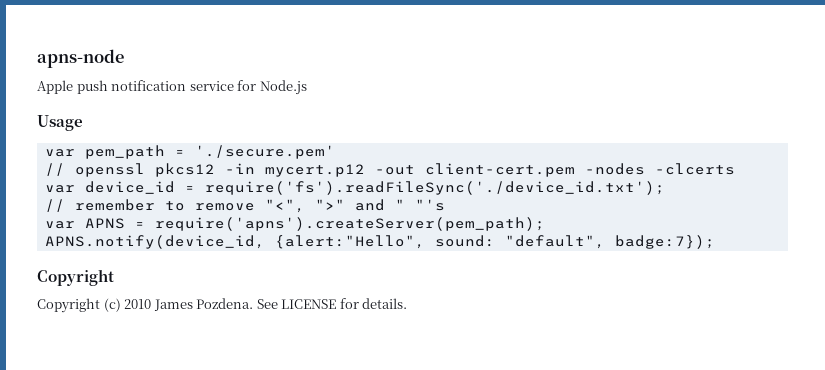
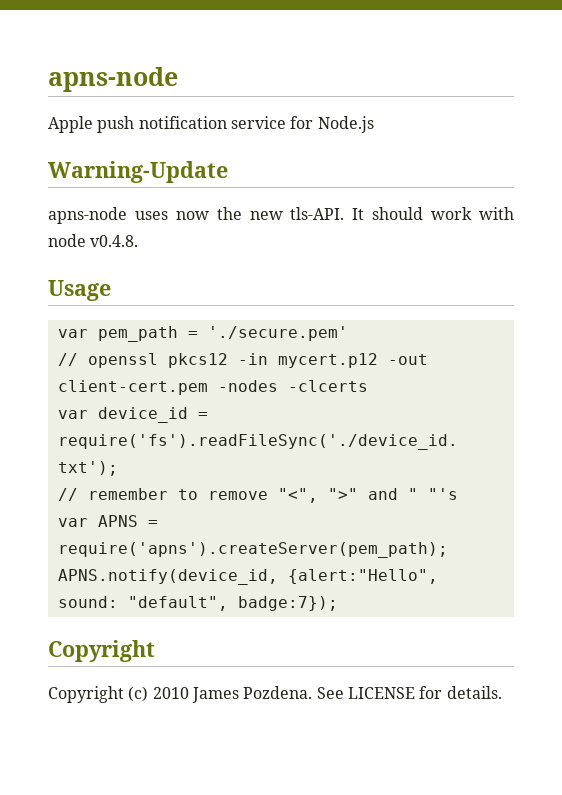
(307, 87) none -> [48,161,228,183] [48,207,515,224] [48,234,139,247] // Warning-Update // apns-node uses now the new tls-API. It should work with node v0.4.8.

